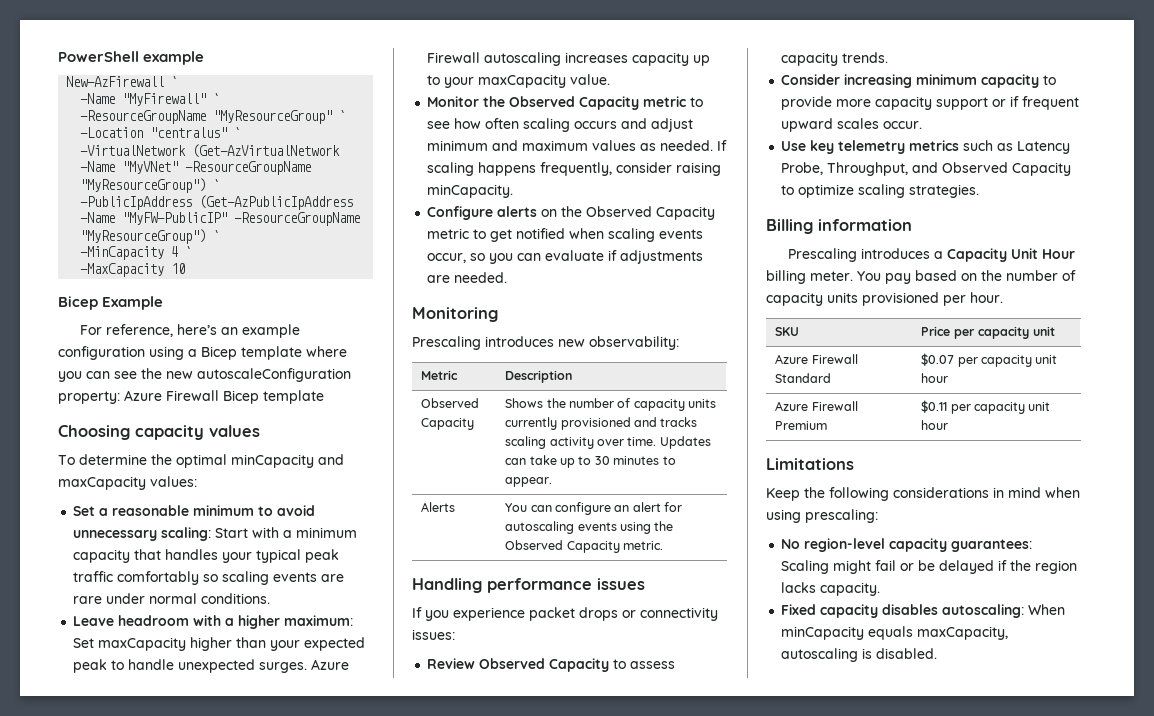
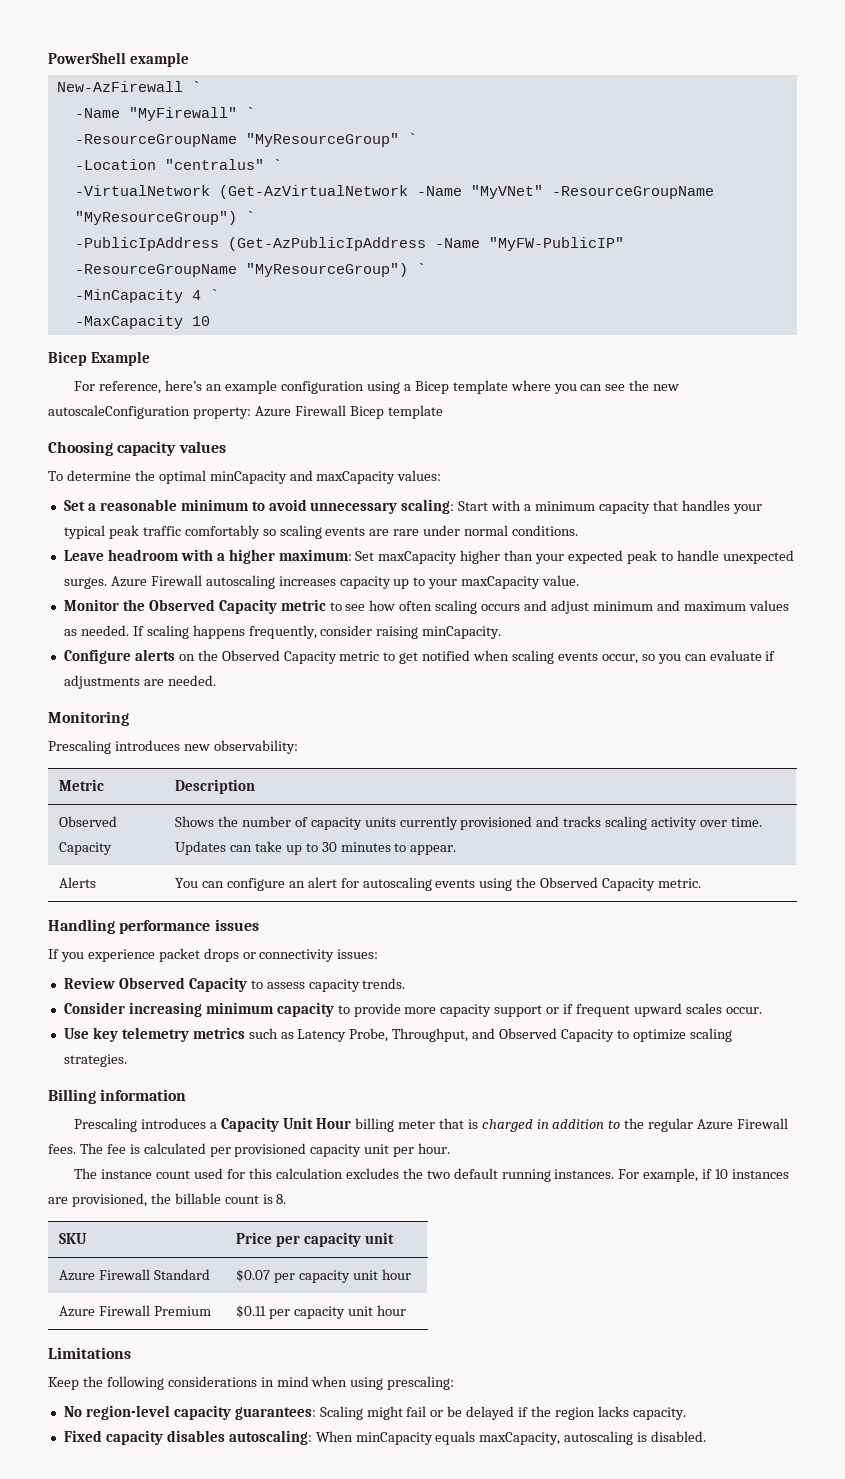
[810,270,1076,284] [766,292,1003,306] meter. You pay based on the number of capacity units provisioned per hour. -> [397,1118,789,1132] [48,1143,451,1157] [74,1168,790,1182] [48,1193,287,1207] meter that is charged in addition to the regular Azure Firewall fees. The fee is calculated per provisioned capacity unit per hour. // The instance count used for this calculation excludes the two default running instances. For example, if 10 instances are provisioned, the billable count is 8.

